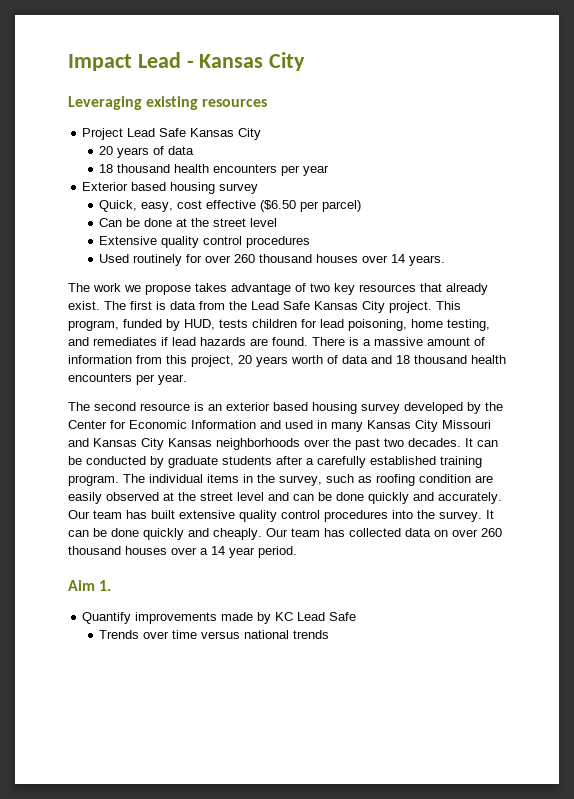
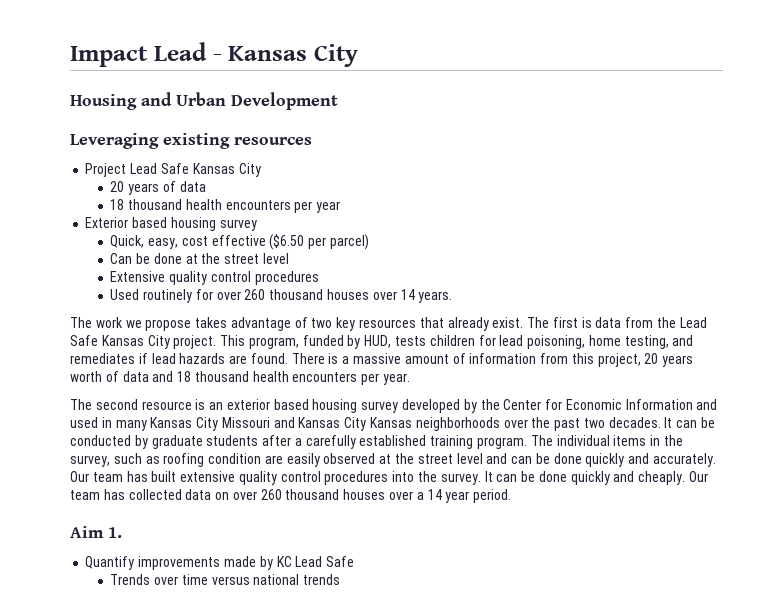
(306, 61) none -> [70,92,338,110] // Housing and Urban Development

